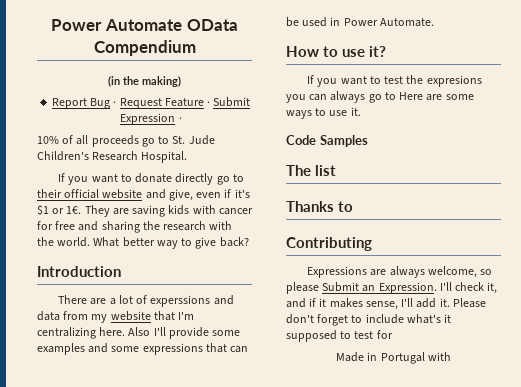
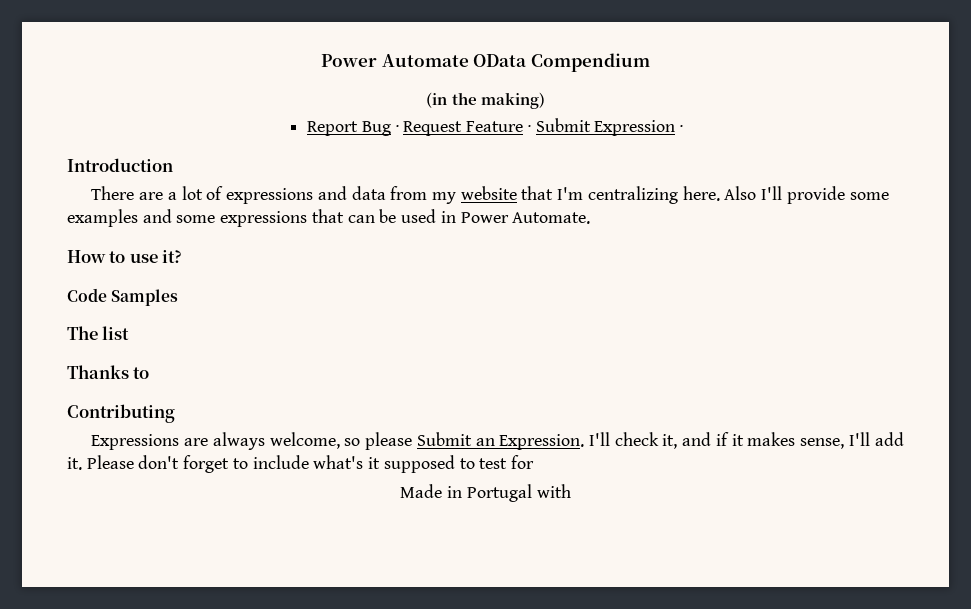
[37,135,215,147] [37,151,188,163] [58,173,244,185] [37,189,250,201] [37,205,253,217] [37,221,233,233] [37,237,249,249] // 10% of all proceeds go to St. Jude Children's Research Hospital. // If you want to donate directly go to their official website and give, even if it's $1 or 1€. They are saving kids with cancer for free and sharing the research with the world. What better way to give back? -> (684, 128) none
[150,295,211,307] experssions -> [226,188,314,204] expressions
[307,75,482,87] [286,91,474,103] [286,107,361,119] // If you want to test the expresions you can always go to Here are some ways to use it. -> (183, 256) none

